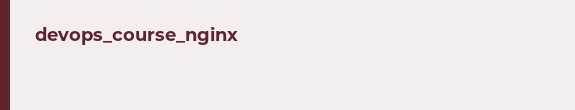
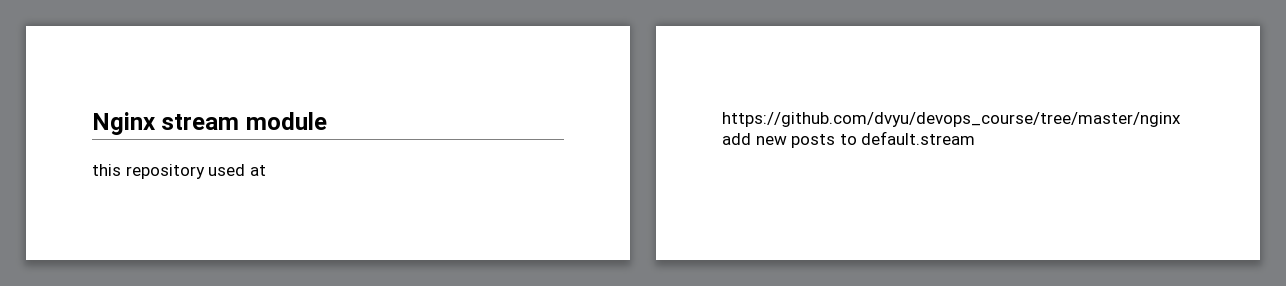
[35,26,238,45] devops_course_nginx -> [92,112,327,135] [92,164,266,179] [722,112,1181,127] [722,131,976,148] Nginx stream module // this repository used at https://github.com/dvyu/devops_course/tree/master/nginx add new posts to default.stream

